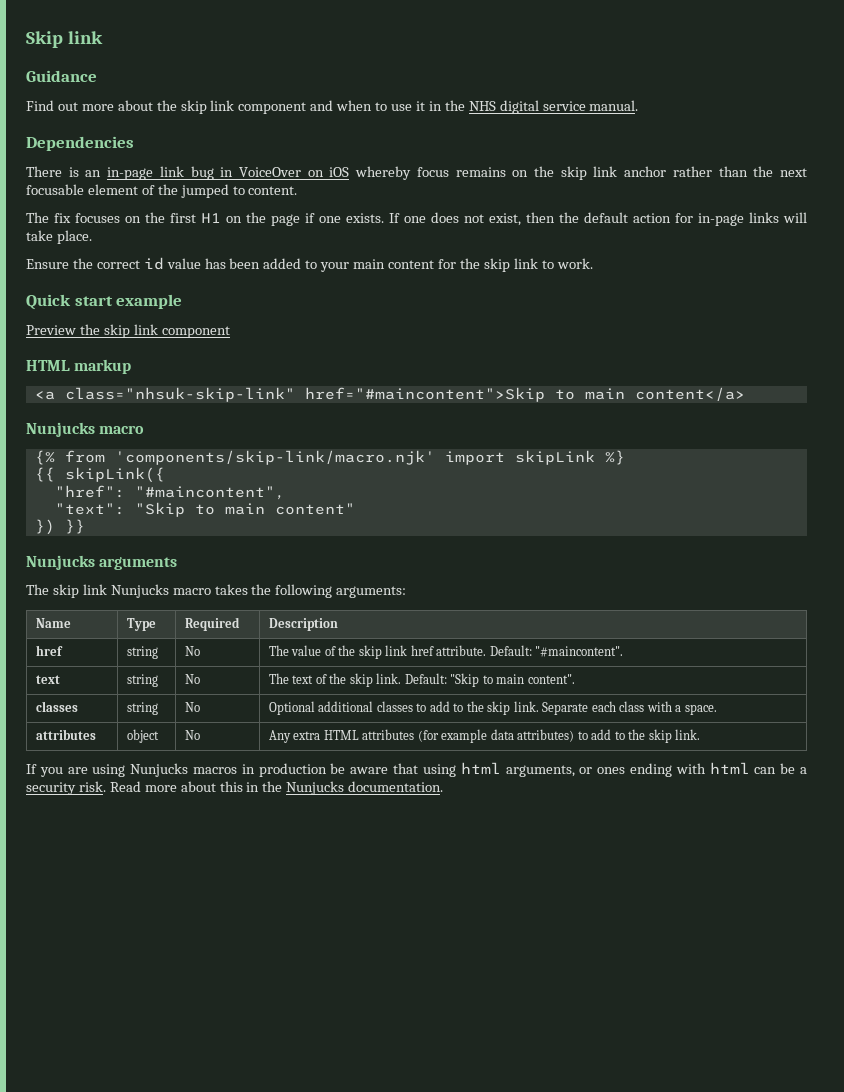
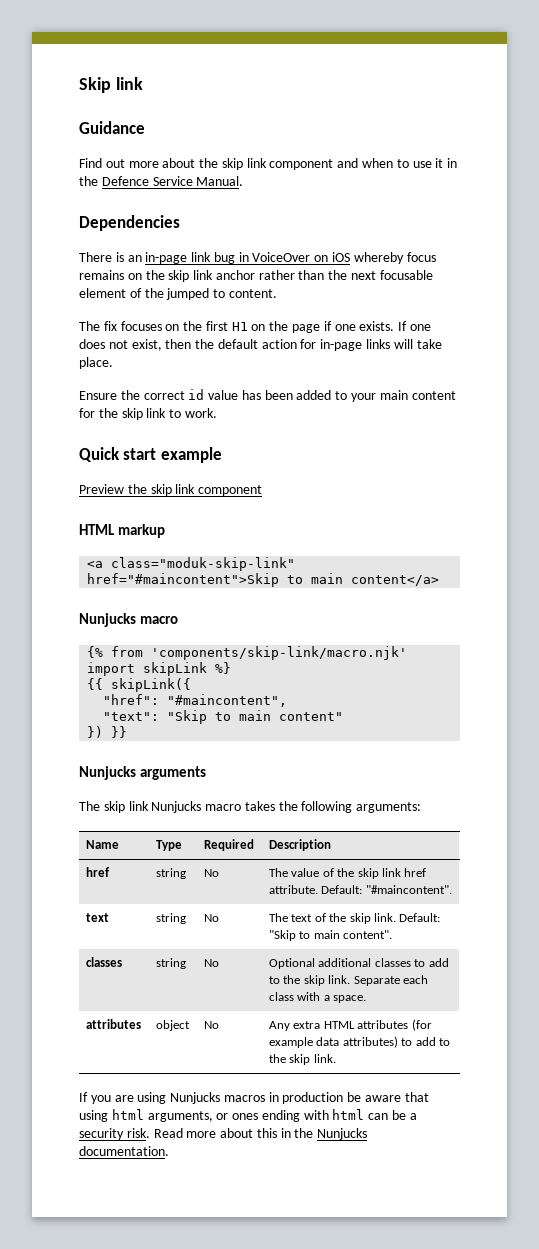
[468,100,639,114] NHS digital service manual. -> [101,176,244,186] Defence Service Manual.
[64,387,295,402] class="nhsuk-skip-link" -> [111,557,296,571] class="moduk-skip-link"

